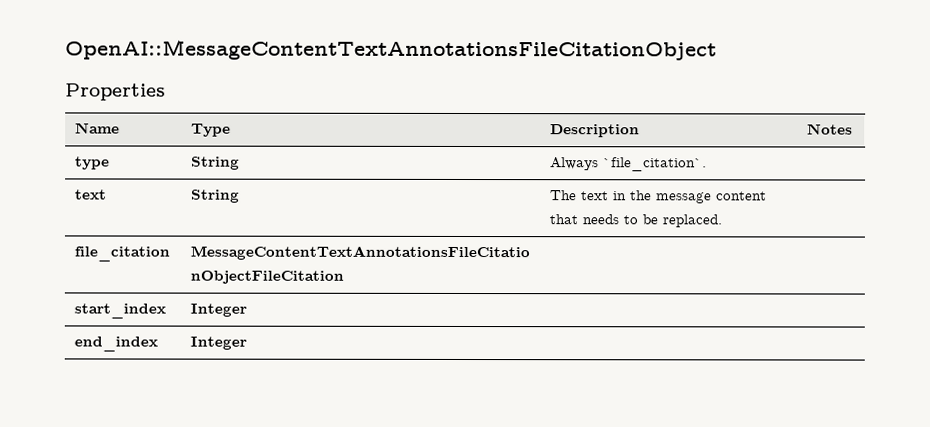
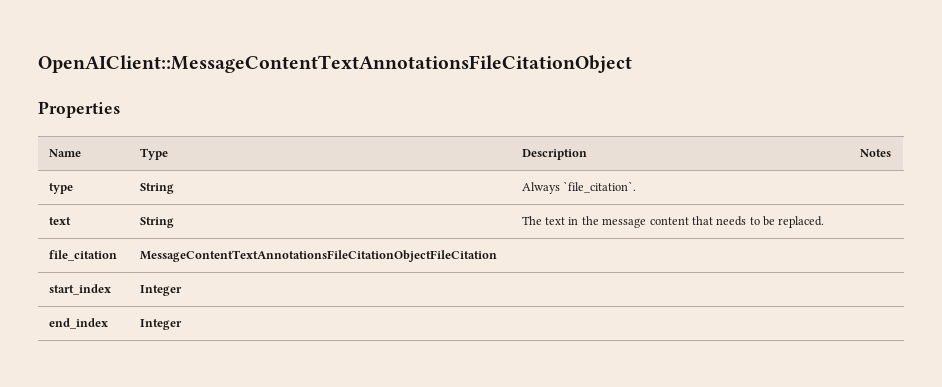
[65,39,717,61] OpenAI::MessageContentTextAnnotationsFileCitationObject -> [38,55,632,73] OpenAIClient::MessageContentTextAnnotationsFileCitationObject

